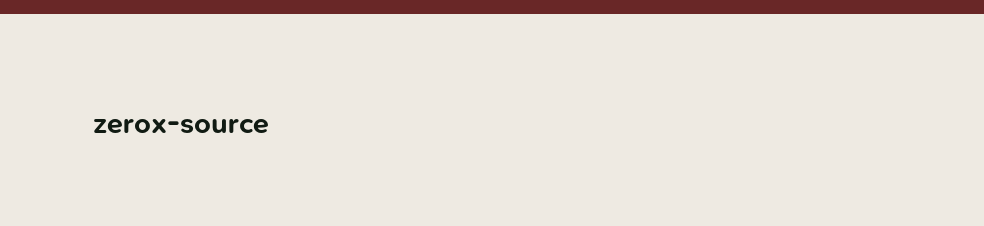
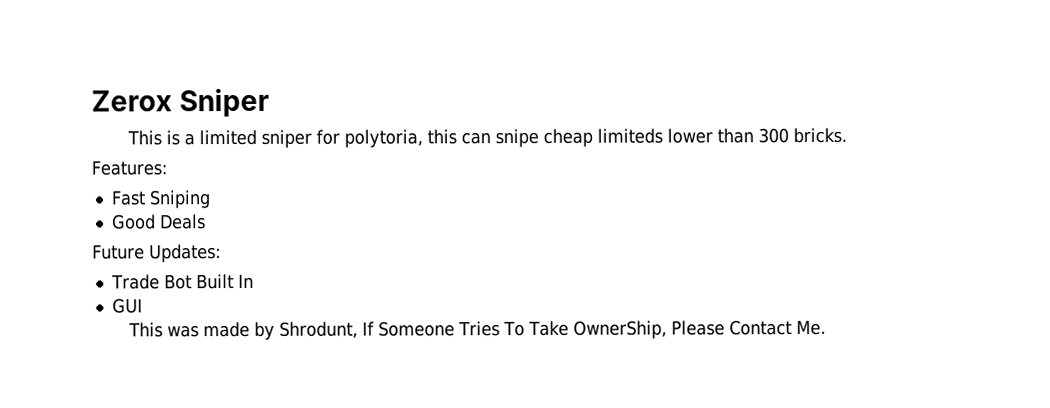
[93,118,269,134] zerox-source -> [91,87,269,118] [126,127,847,148] [91,160,167,176] [110,190,211,209] [111,214,206,230] [92,244,221,263] [110,273,254,290] [111,298,143,314] [127,319,826,340] Zerox Sniper // This is a limited sniper for polytoria, this can snipe cheap limiteds lower than 300 bricks. // Features: // Fast Sniping // Good Deals // Future Updates: // Trade Bot Built In // GUI // This was made by Shrodunt, If Someone Tries To Take OwnerShip, Please Contact Me.

